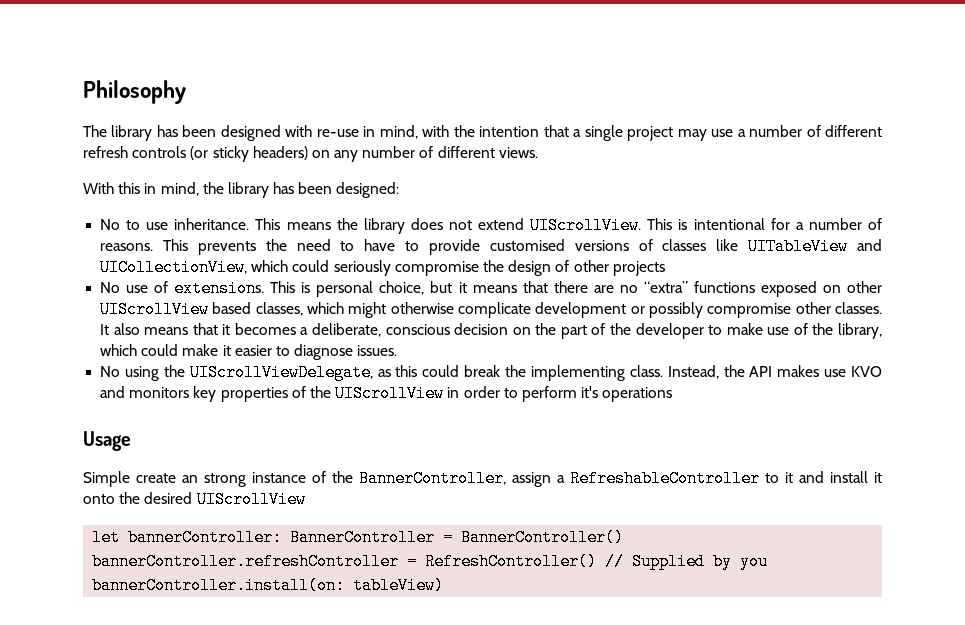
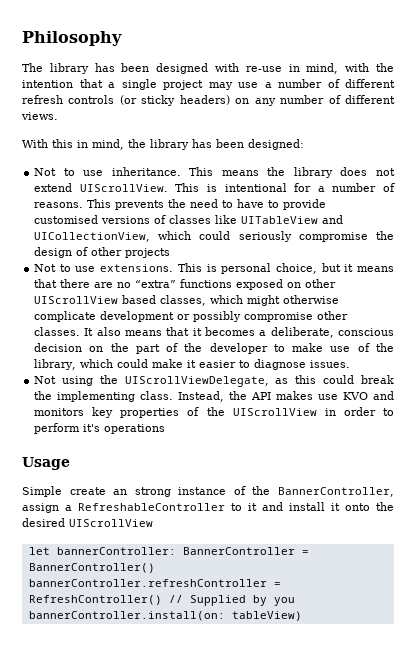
[100,219,121,230] No -> [34,168,57,176] Not
[100,281,169,293] No use of -> [34,264,96,272] Not to use
[100,366,121,377] No -> [34,376,57,384] Not

